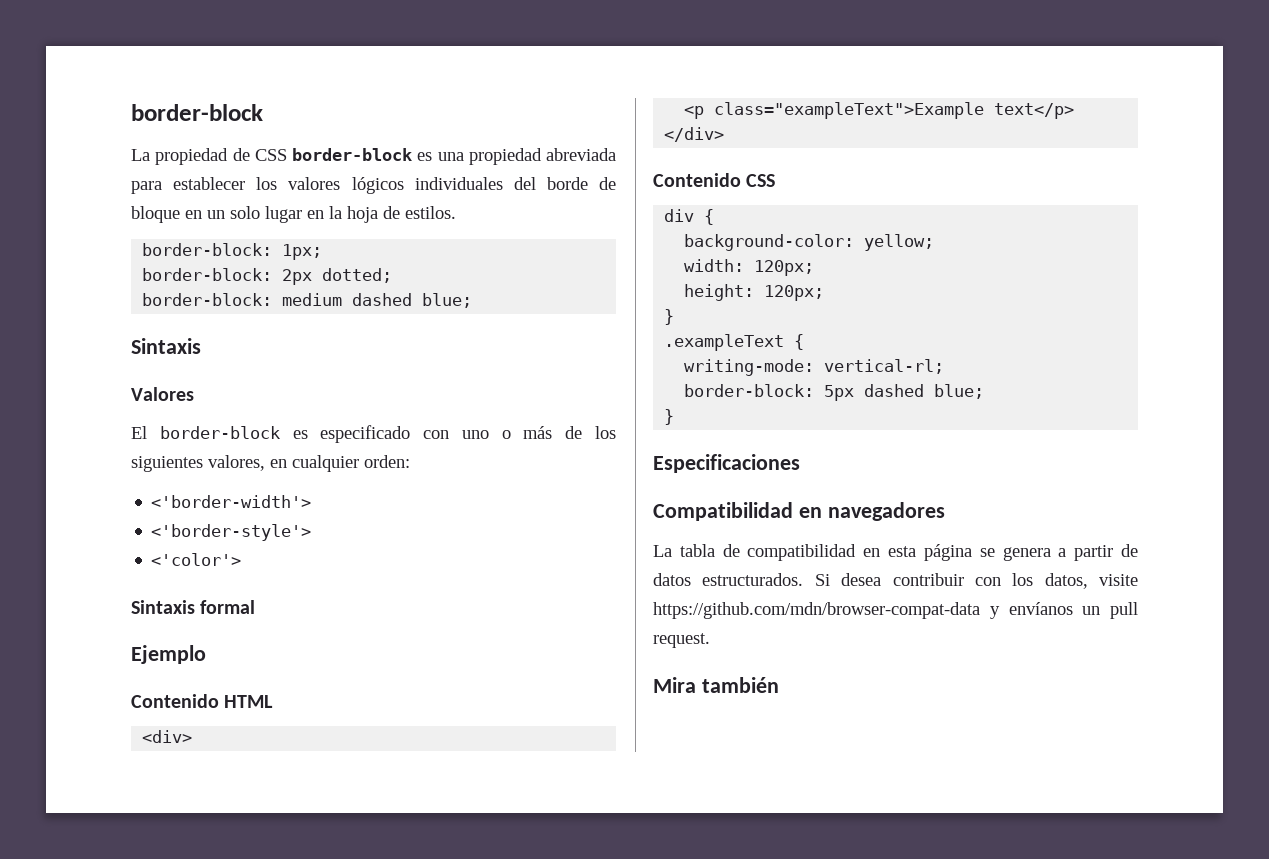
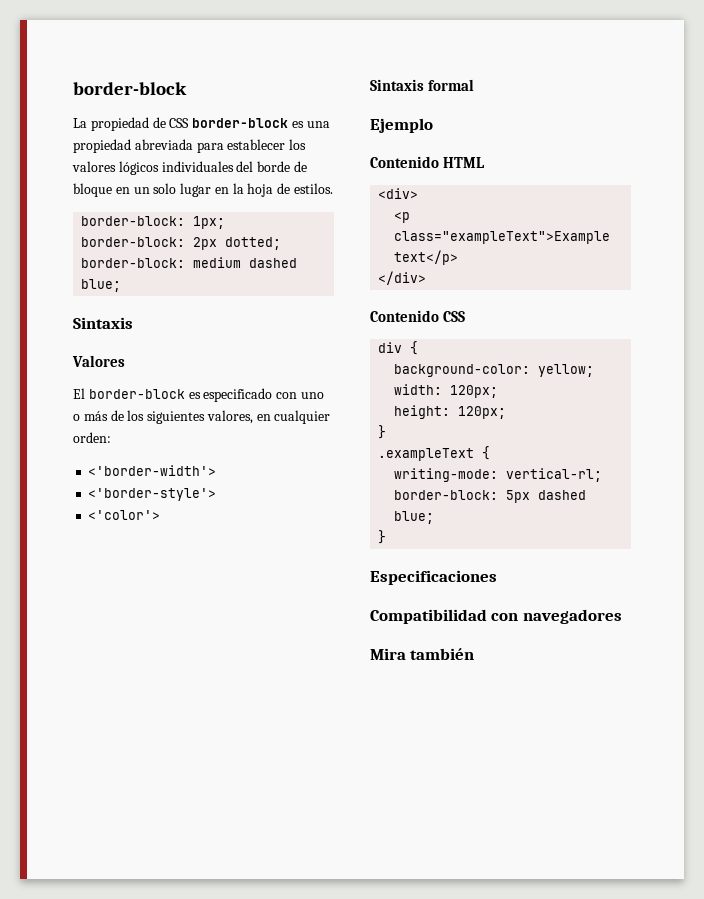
[798,507,822,518] en -> [491,613,519,621] con
[653,544,1138,561] [653,573,1138,589] [653,602,1138,619] [653,633,710,648] // La tabla de compatibilidad en esta página se genera a partir de datos estructurados. Si desea contribuir con los datos, visite https://github.com/mdn/browser-compat-data y envíanos un pull request. -> (622, 616) none

